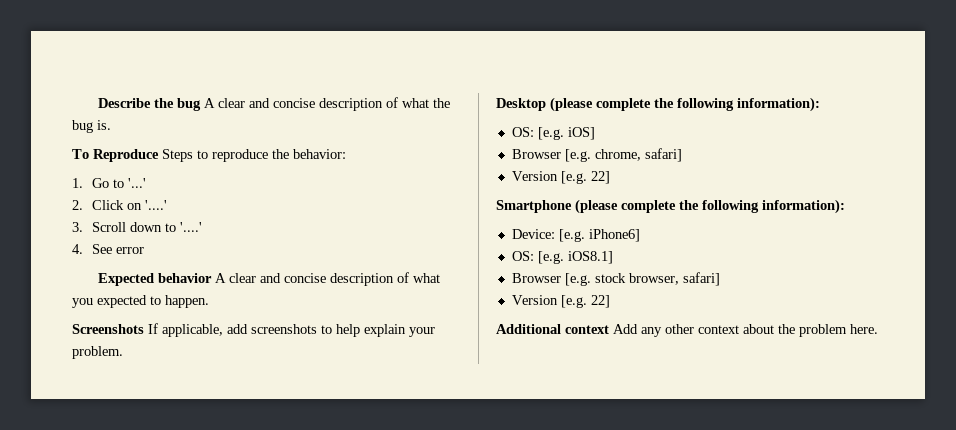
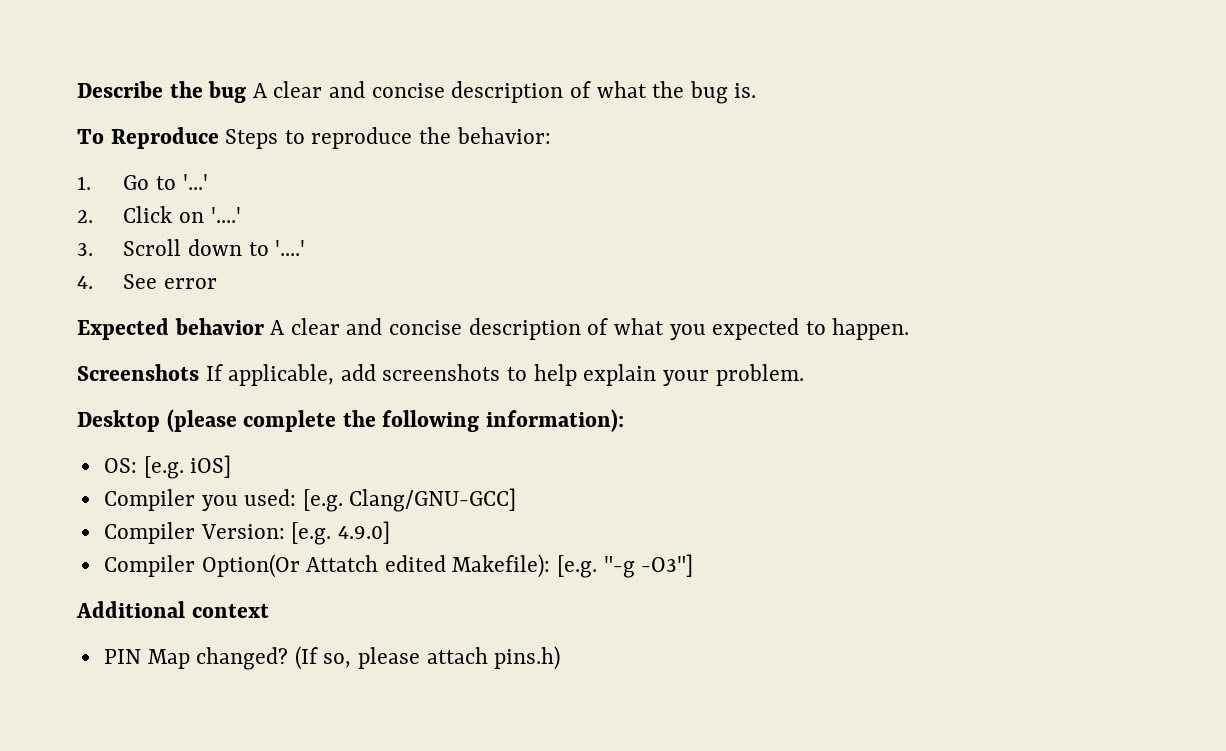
[511,148,682,162] [511,171,610,184] [496,199,845,214] [511,229,640,242] [511,251,613,264] [511,272,720,286] [511,295,610,308] [496,324,878,337] Browser [e.g. chrome, safari] // Version [e.g. 22] // Smartphone (please complete the following information): // Device: [e.g. iPhone6] // OS: [e.g. iOS8.1] // Browser [e.g. stock browser, safari] // Version [e.g. 22] // Additional context Add any other context about the problem here. -> [103,488,517,512] [103,521,390,545] [103,554,694,578] [76,601,269,618] [103,646,561,670] Compiler you used: [e.g. Clang/GNU-GCC] // Compiler Version: [e.g. 4.9.0] // Compiler Option(Or Attatch edited Makefile): [e.g. "-g -O3"] // Additional context // PIN Map changed? (If so, please attach pins.h)

